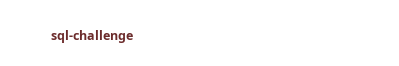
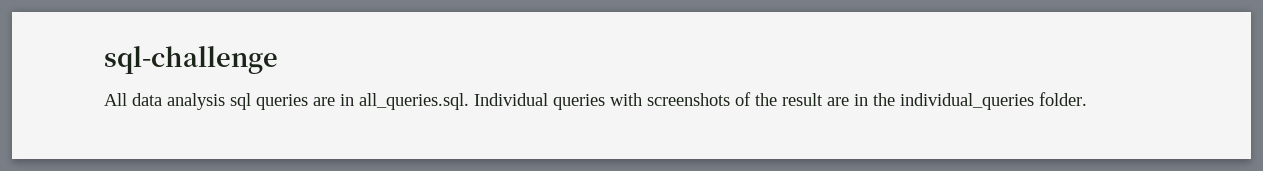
(133, 36) none -> [104,92,1087,110] // All data analysis sql queries are in all_queries.sql. Individual queries with screenshots of the result are in the individual_queries folder.

